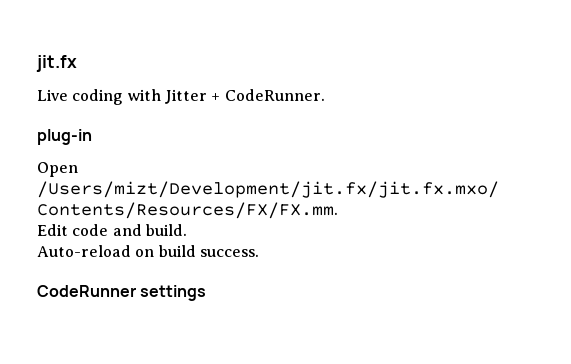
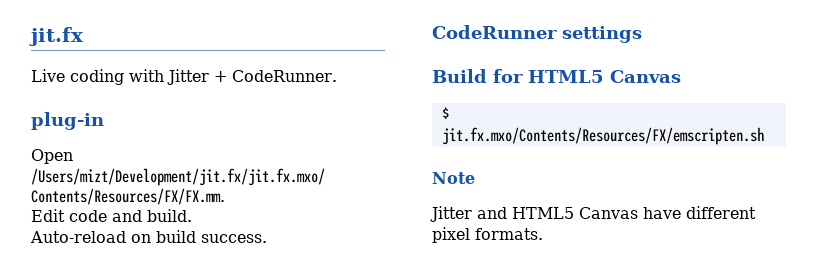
(207, 293) none -> [432,69,681,83] [441,107,449,119] [441,127,764,145] [432,172,475,184] [430,206,756,222] [432,227,543,243] // Build for HTML5 Canvas // $ jit.fx.mxo/Contents/Resources/FX/emscripten.sh // Note // Jitter and HTML5 Canvas have different pixel formats.

